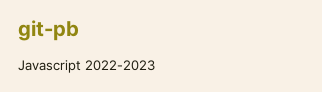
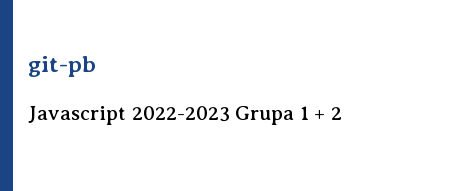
(155, 65) none -> [235,106,342,125] Grupa 1 + 2

